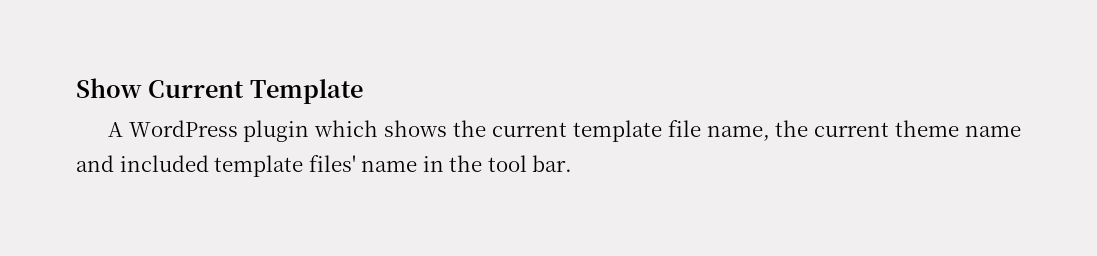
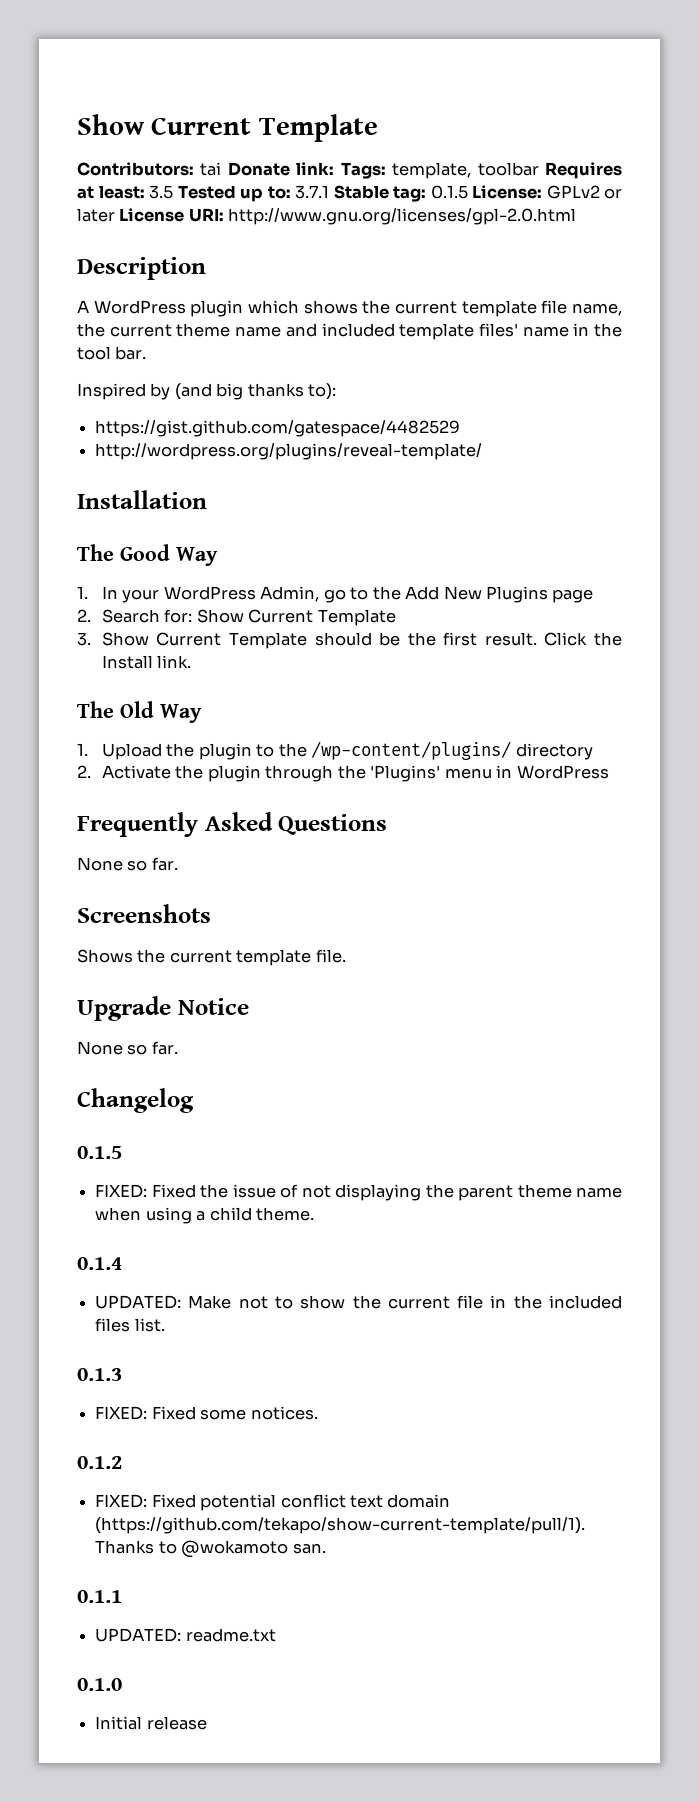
[76,78,363,104] Show Current Template -> [77,114,378,142] [77,162,623,179] [77,185,622,202] [77,208,577,225] [77,257,206,280] Show Current Template // Contributors: tai Donate link: Tags: template, toolbar Requires at least: 3.5 Tested up to: 3.7.1 Stable tag: 0.1.5 License: GPLv2 or later License URI: http://www.gnu.org/licenses/gpl-2.0.html // Description
(573, 163) none -> [77,383,337,400] [95,420,461,437] [95,443,483,460] [77,490,207,509] [77,544,218,566] [77,586,594,603] [77,609,396,626] [77,632,623,649] [101,655,192,669] [77,701,202,723] [77,741,593,760] [77,765,609,782] [77,812,388,837] [77,857,178,871] [77,904,211,923] [77,949,346,966] [77,996,249,1021] [77,1041,178,1055] [77,1088,194,1113] [77,1146,122,1159] [95,1184,623,1201] [95,1207,314,1224] [77,1257,122,1270] [95,1295,623,1309] [95,1318,165,1332] [77,1368,122,1381] [95,1406,318,1420] [77,1456,122,1469] [95,1494,451,1511] [95,1517,586,1534] [95,1540,326,1558] [77,1590,122,1603] [95,1628,276,1642] [77,1678,122,1691] [95,1716,207,1730] // Inspired by (and big thanks to): // https://gist.github.com/gatespace/4482529 // http://wordpress.org/plugins/reveal-template/ // Installation // The Good Way // 1. In your WordPress Admin, go to the Add New Plugins page // 2. Search for: Show Current Template // 3. Show Current Template should be the first result. Click the Install link. // The Old Way // 1. Upload the plugin to the /wp-content/plugins/ directory // 2. Activate the plugin through the 'Plugins' menu in WordPress // Frequently Asked Questions // None so far. // Screenshots // Shows the current template file. // Upgrade Notice // None so far. // Changelog // 0.1.5 // FIXED: Fixed the issue of not displaying the parent theme name when using a child theme. // 0.1.4 // UPDATED: Make not to show the current file in the included files list. // 0.1.3 // FIXED: Fixed some notices. // 0.1.2 // FIXED: Fixed potential conflict text domain (https://github.com/tekapo/show-current-template/pull/1). Thanks to @wokamoto san. // 0.1.1 // UPDATED: readme.txt // 0.1.0 // Initial release

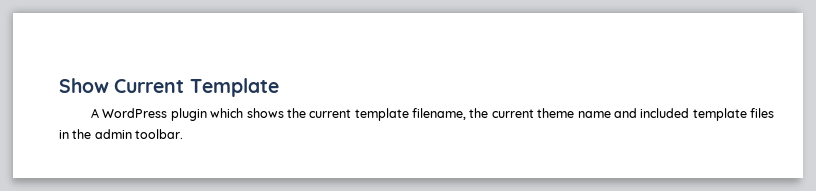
[77,114,378,142] [77,162,623,179] [77,185,622,202] [77,208,577,225] [77,257,206,280] Show Current Template // Contributors: tai Donate link: Tags: template, toolbar Requires at least: 3.5 Tested up to: 3.7.1 Stable tag: 0.1.5 License: GPLv2 or later License URI: http://www.gnu.org/licenses/gpl-2.0.html // Description -> [59,78,279,97] Show Current Template
[541,300,622,316] file name, -> [412,108,467,120] filename,
[478,323,622,337] [77,346,147,360] [77,383,337,400] [95,420,461,437] [95,443,483,460] [77,490,207,509] [77,544,218,566] [77,586,594,603] [77,609,396,626] [77,632,623,649] [101,655,192,669] [77,701,202,723] [77,741,593,760] [77,765,609,782] [77,812,388,837] [77,857,178,871] [77,904,211,923] [77,949,346,966] [77,996,249,1021] [77,1041,178,1055] [77,1088,194,1113] [77,1146,122,1159] [95,1184,623,1201] [95,1207,314,1224] [77,1257,122,1270] [95,1295,623,1309] [95,1318,165,1332] [77,1368,122,1381] [95,1406,318,1420] [77,1456,122,1469] [95,1494,451,1511] [95,1517,586,1534] [95,1540,326,1558] [77,1590,122,1603] [95,1628,276,1642] [77,1678,122,1691] [95,1716,207,1730] files' name in the tool bar. // Inspired by (and big thanks to): // https://gist.github.com/gatespace/4482529 // http://wordpress.org/plugins/reveal-template/ // Installation // The Good Way // 1. In your WordPress Admin, go to the Add New Plugins page // 2. Search for: Show Current Template // 3. Show Current Template should be the first result. Click the Install link. // The Old Way // 1. Upload the plugin to the /wp-content/plugins/ directory // 2. Activate the plugin through the 'Plugins' menu in WordPress // Frequently Asked Questions // None so far. // Screenshots // Shows the current template file. // Upgrade Notice // None so far. // Changelog // 0.1.5 // FIXED: Fixed the issue of not displaying the parent theme name when using a child theme. // 0.1.4 // UPDATED: Make not to show the current file in the included files list. // 0.1.3 // FIXED: Fixed some notices. // 0.1.2 // FIXED: Fixed potential conflict text domain (https://github.com/tekapo/show-current-template/pull/1). Thanks to @wokamoto san. // 0.1.1 // UPDATED: readme.txt // 0.1.0 // Initial release -> [750,108,775,118] [59,129,184,139] files in the admin toolbar.

